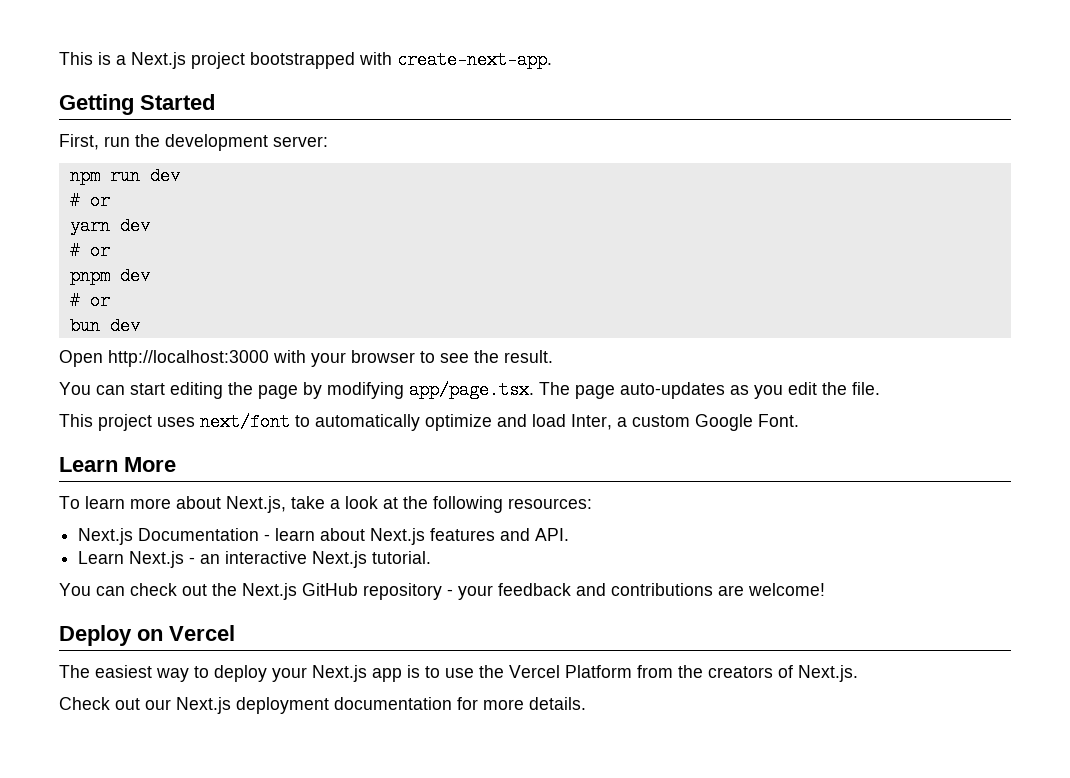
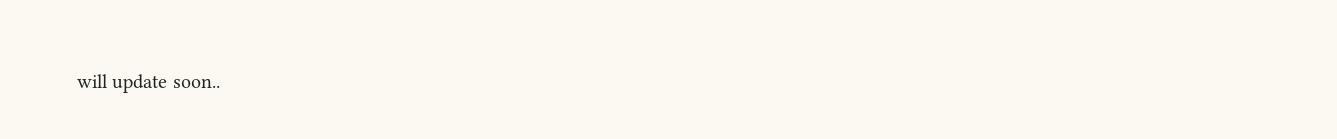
[59,51,552,69] [59,94,215,115] [59,134,328,151] [69,167,180,185] [69,192,110,210] [69,217,150,235] [69,242,110,260] [69,267,150,285] [69,292,110,310] [69,317,140,335] [59,350,553,367] [59,381,880,399] [59,413,799,431] [59,457,176,472] [59,496,592,513] [78,528,570,545] [78,551,432,568] [59,583,825,600] [59,625,235,646] [59,665,858,682] [59,697,586,714] This is a Next.js project bootstrapped with create-next-app. // Getting Started // First, run the development server: // npm run dev // # or // yarn dev // # or // pnpm dev // # or // bun dev // Open http://localhost:3000 with your browser to see the result. // You can start editing the page by modifying app/page.tsx. The page auto-updates as you edit the file. // This project uses next/font to automatically optimize and load Inter, a custom Google Font. // Learn More // To learn more about Next.js, take a look at the following resources: // Next.js Documentation - learn about Next.js features and API. // Learn Next.js - an interactive Next.js tutorial. // You can check out the Next.js GitHub repository - your feedback and contributions are welcome! // Deploy on Vercel // The easiest way to deploy your Next.js app is to use the Vercel Platform from the creators of Next.js. // Check out our Next.js deployment documentation for more details. -> [77,74,220,93] will update soon..

